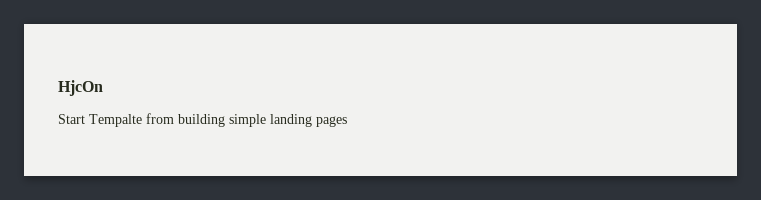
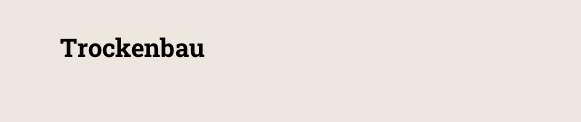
[58,80,103,96] [58,113,347,127] HjcOn // Start Tempalte from building simple landing pages -> [60,37,205,58] Trockenbau

